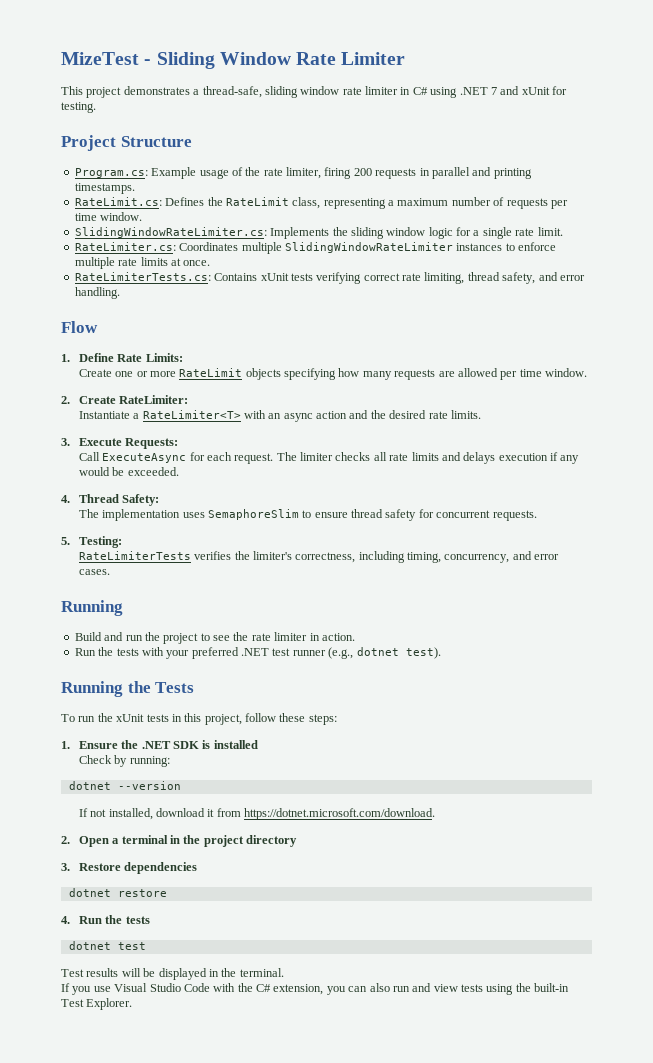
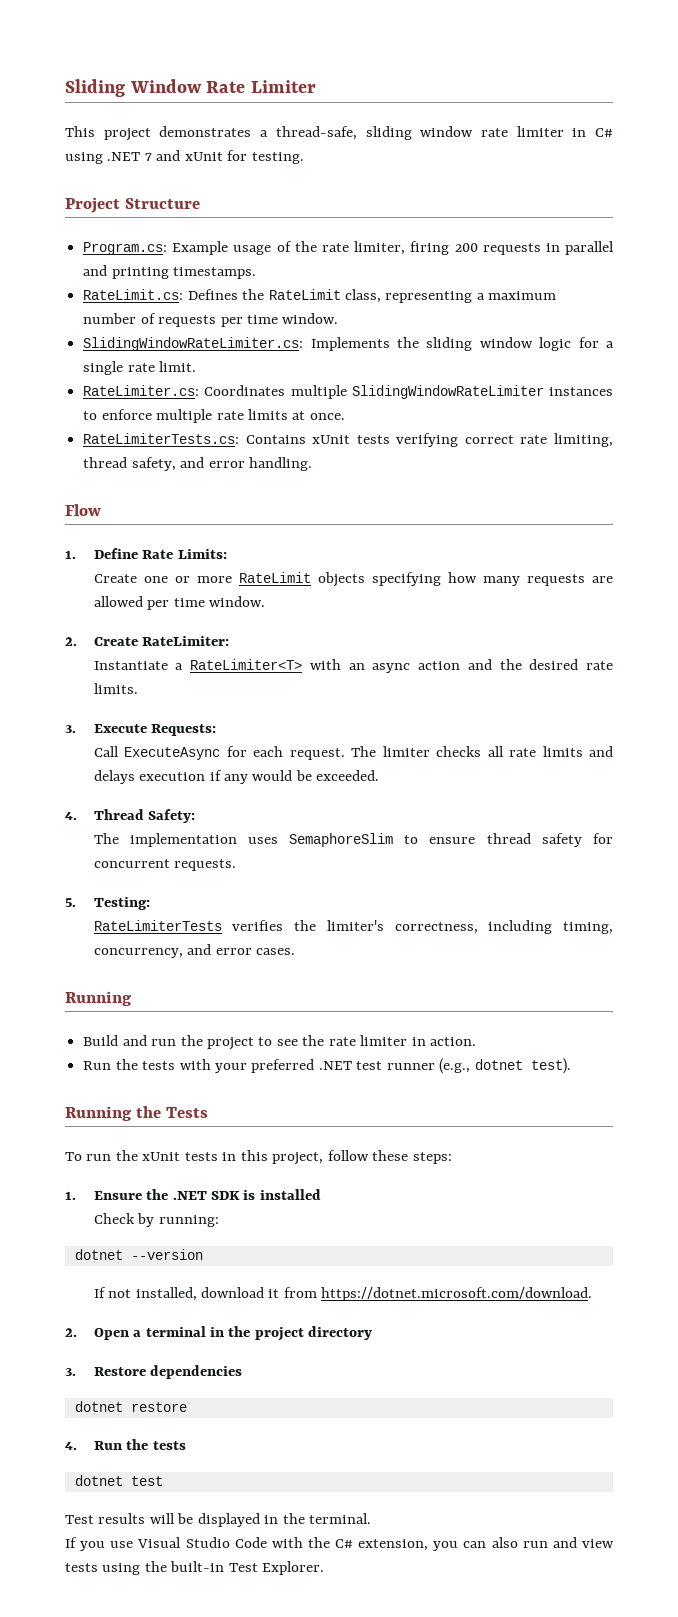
[61,52,152,65] MizeTest - -> (65, 88) none

